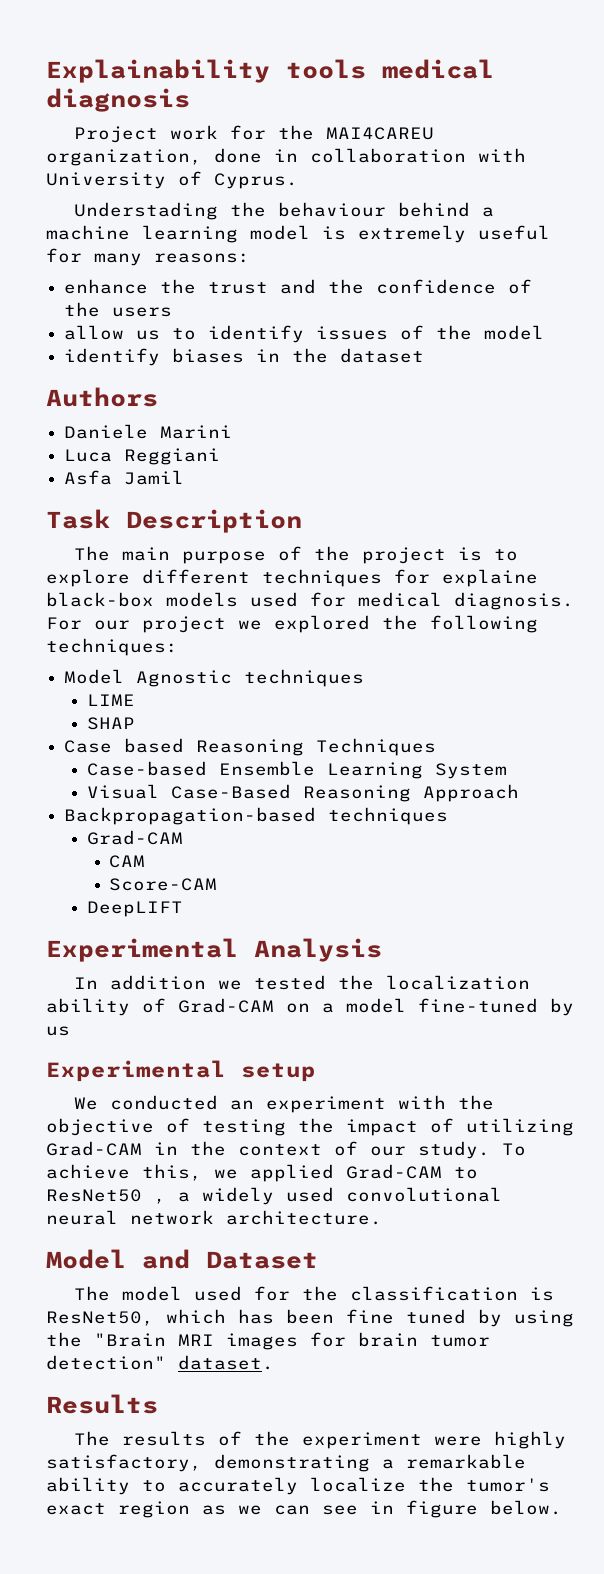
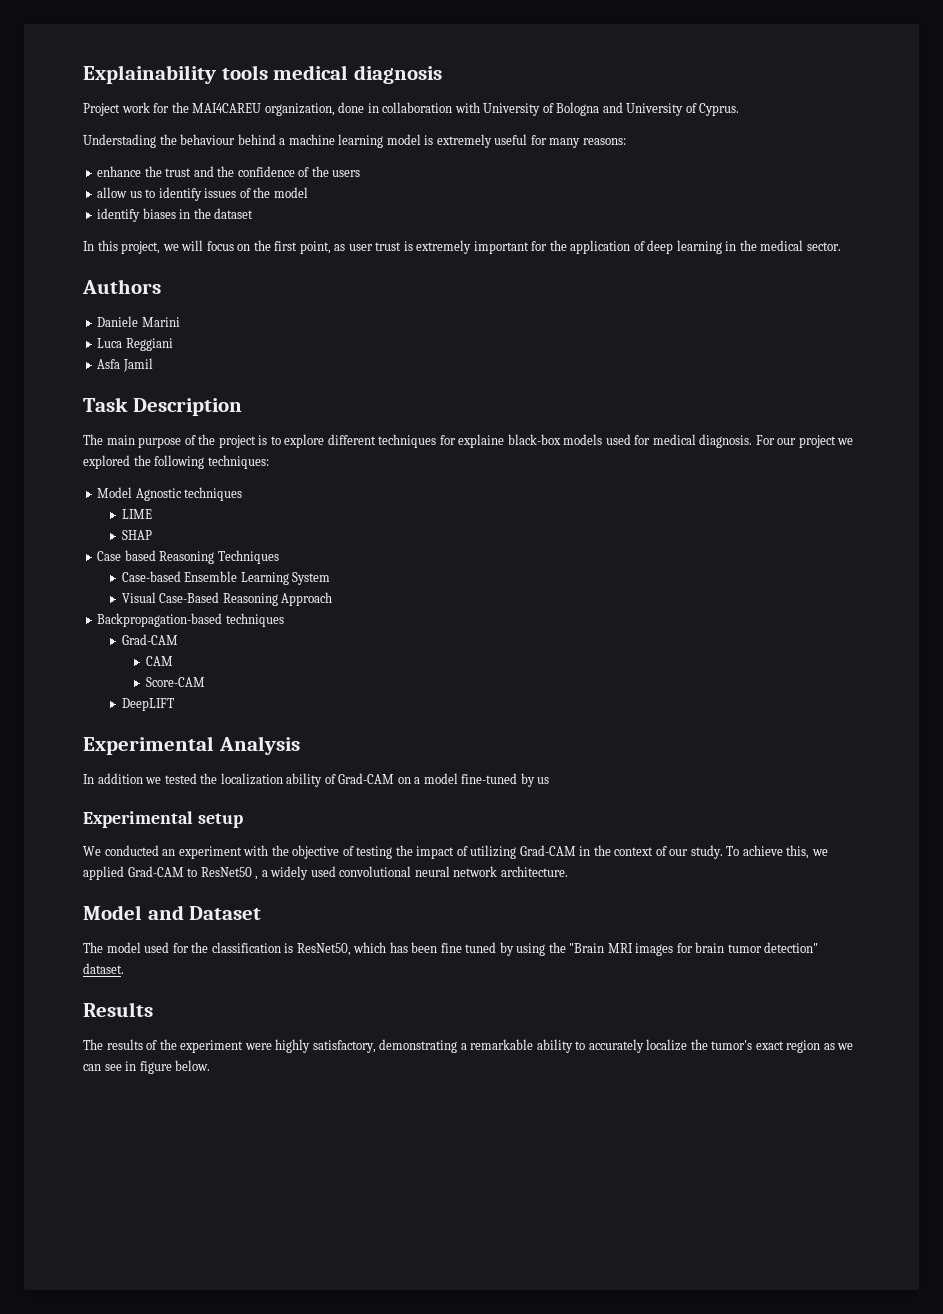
(202, 178) none -> [556,102,697,116] Bologna and University of
(425, 355) none -> [83,240,841,254] // In this project, we will focus on the first point, as user trust is extremely important for the application of deep learning in the medical sector.

